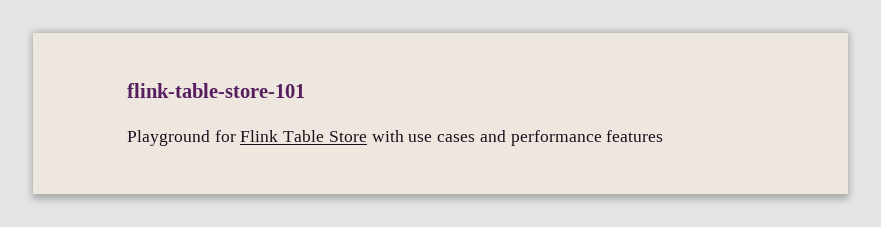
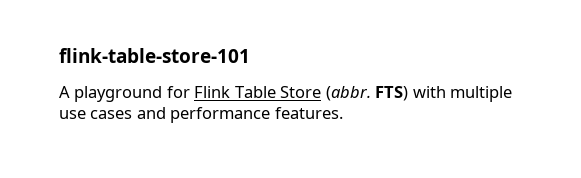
[127,130,210,146] Playground -> [59,86,163,102] A playground
[371,130,404,142] with -> [325,86,513,102] (abbr. FTS) with multiple
[606,130,664,142] features -> [274,107,343,119] features.

